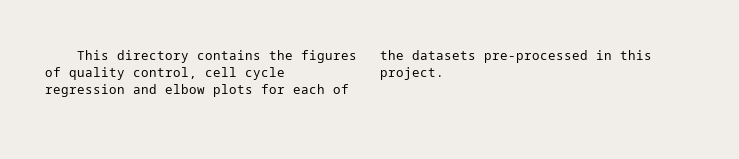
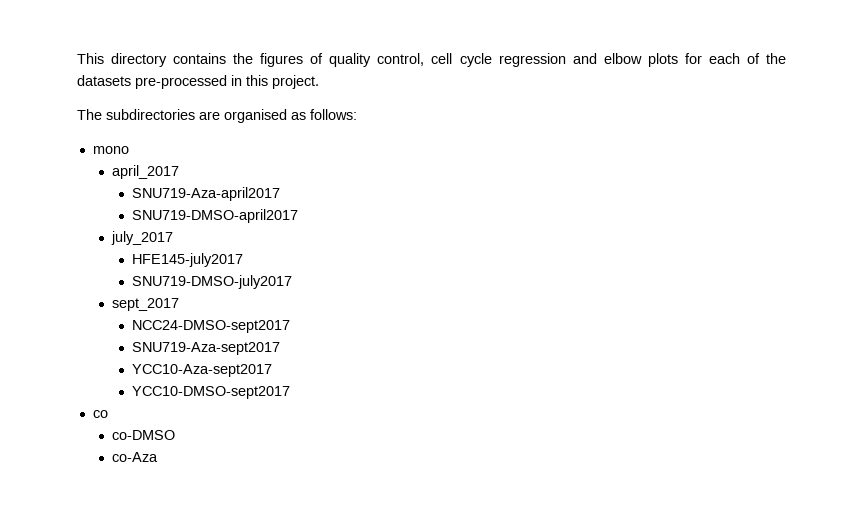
(444, 73) none -> [77,109,357,123] [92,146,129,154] [112,165,180,179] [131,187,280,201] [131,209,298,223] [111,231,174,245] [131,253,243,267] [131,275,292,289] [112,298,180,311] [131,320,290,333] [131,342,280,355] [131,364,272,377] [131,386,290,399] [92,410,108,418] [112,430,176,440] [112,452,159,462] // The subdirectories are organised as follows: // mono // april_2017 // SNU719-Aza-april2017 // SNU719-DMSO-april2017 // july_2017 // HFE145-july2017 // SNU719-DMSO-july2017 // sept_2017 // NCC24-DMSO-sept2017 // SNU719-Aza-sept2017 // YCC10-Aza-sept2017 // YCC10-DMSO-sept2017 // co // co-DMSO // co-Aza

